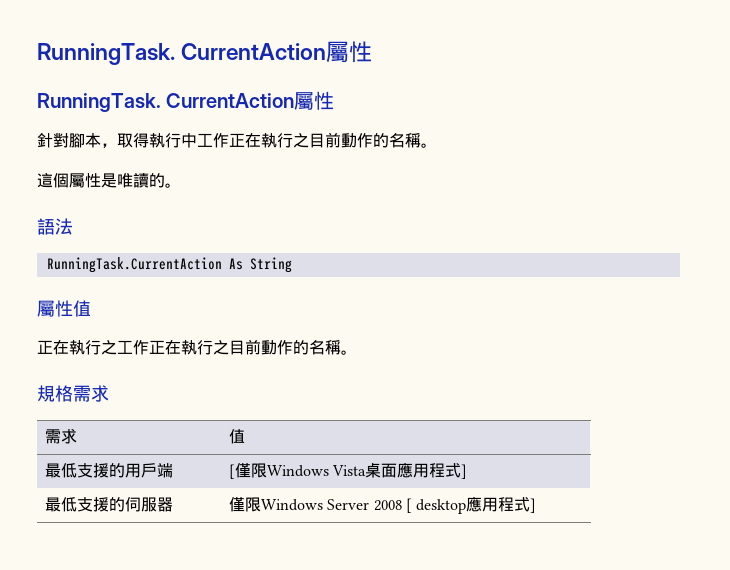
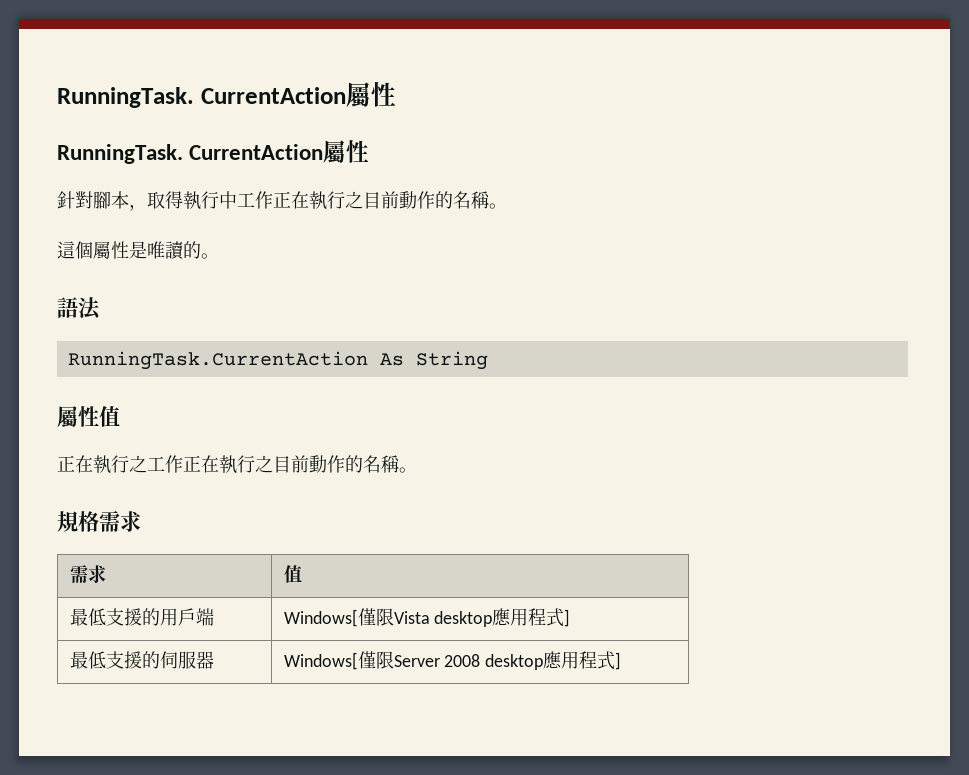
[229,463,398,479] [僅限Windows Vista桌面 -> [283,608,493,627] Windows[僅限Vista desktop
[229,497,324,512] 僅限Windows -> [283,651,394,670] Windows[僅限
[406,498,413,513] [ -> (481, 660) none

